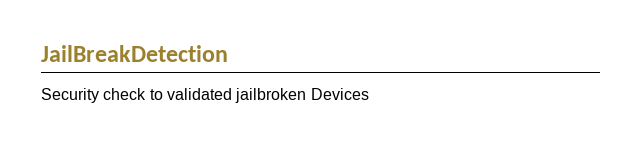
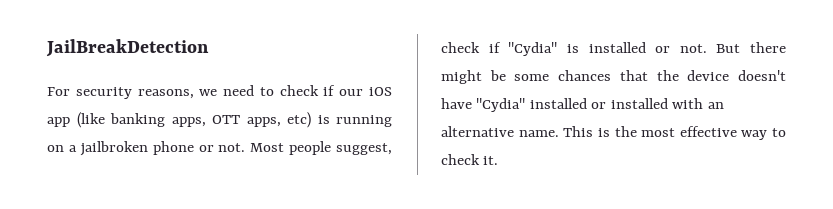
[41,88,369,103] Security check to validated jailbroken Devices -> [47,85,392,99] [47,112,392,128] [47,141,392,156] [441,42,786,56] [441,70,786,84] [441,98,724,112] [441,126,786,140] [441,154,499,165] For security reasons, we need to check if our iOS app (like banking apps, OTT apps, etc) is running on a jailbroken phone or not. Most people suggest, check if "Cydia" is installed or not. But there might be some chances that the device doesn't have "Cydia" installed or installed with an alternative name. This is the most effective way to check it.

